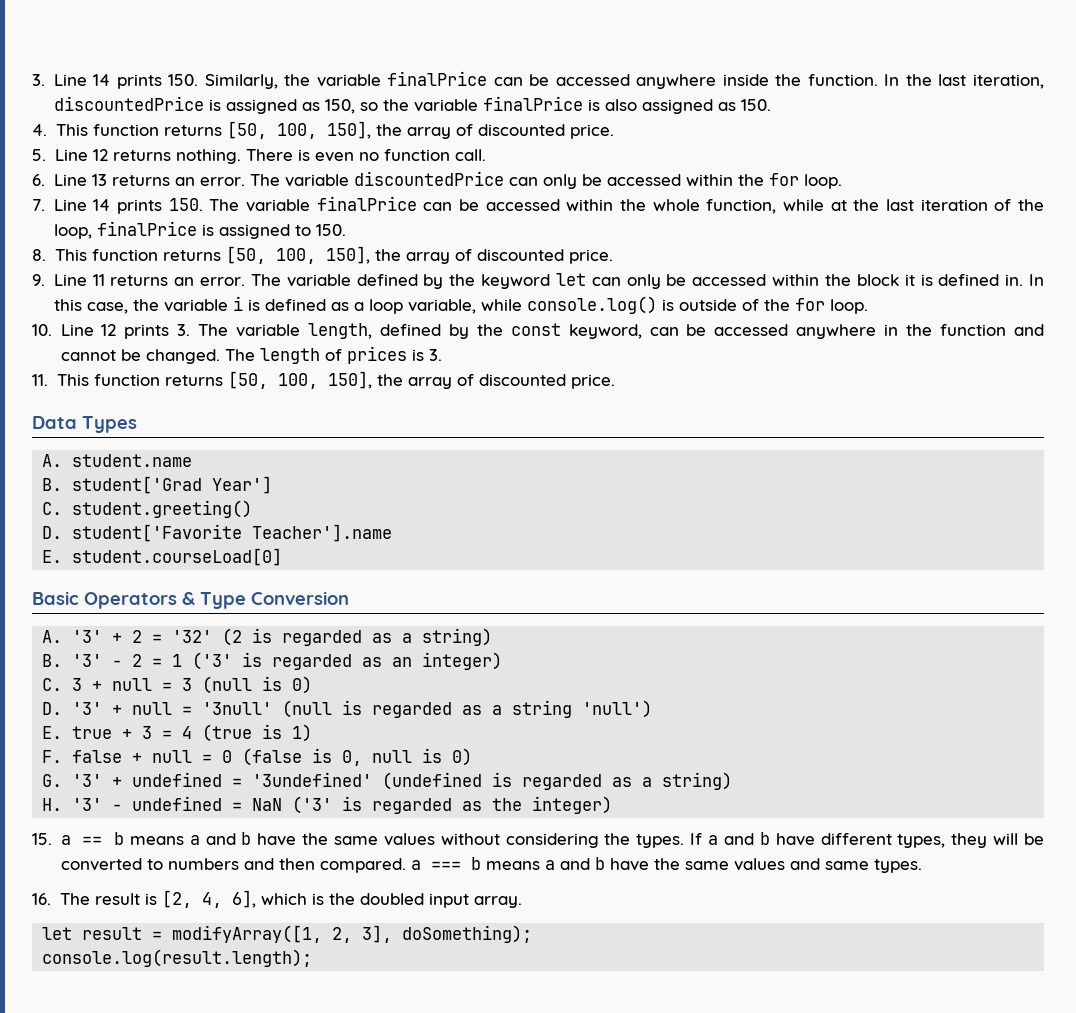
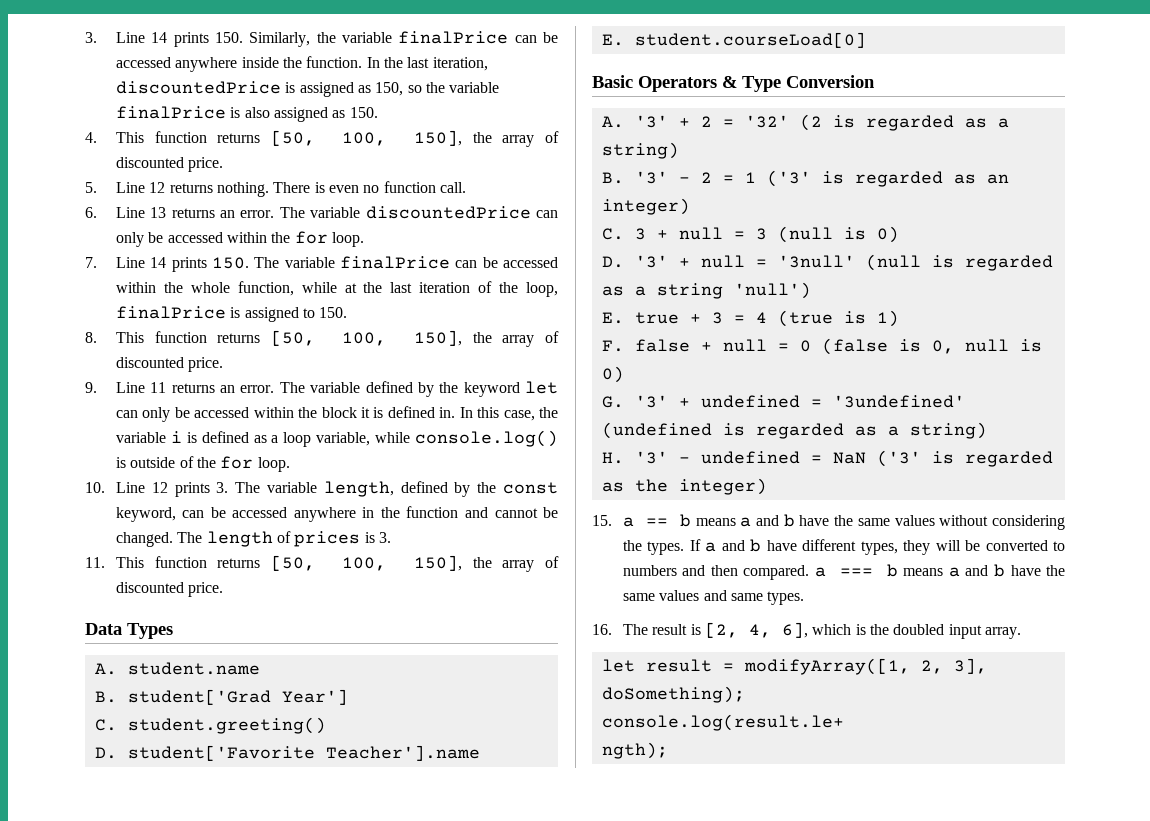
[42,949,313,967] console.log(result.length); -> [601,714,844,731] [601,742,668,759] console.log(result.le+ // ngth);

